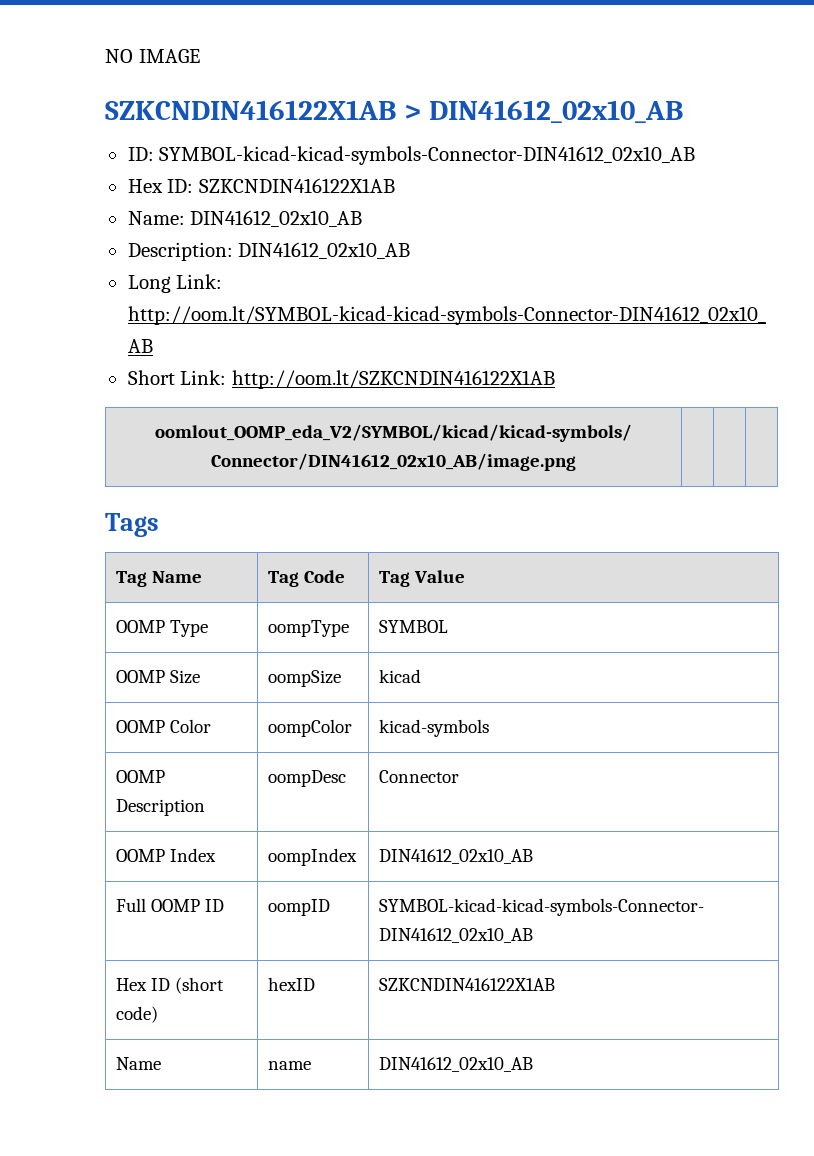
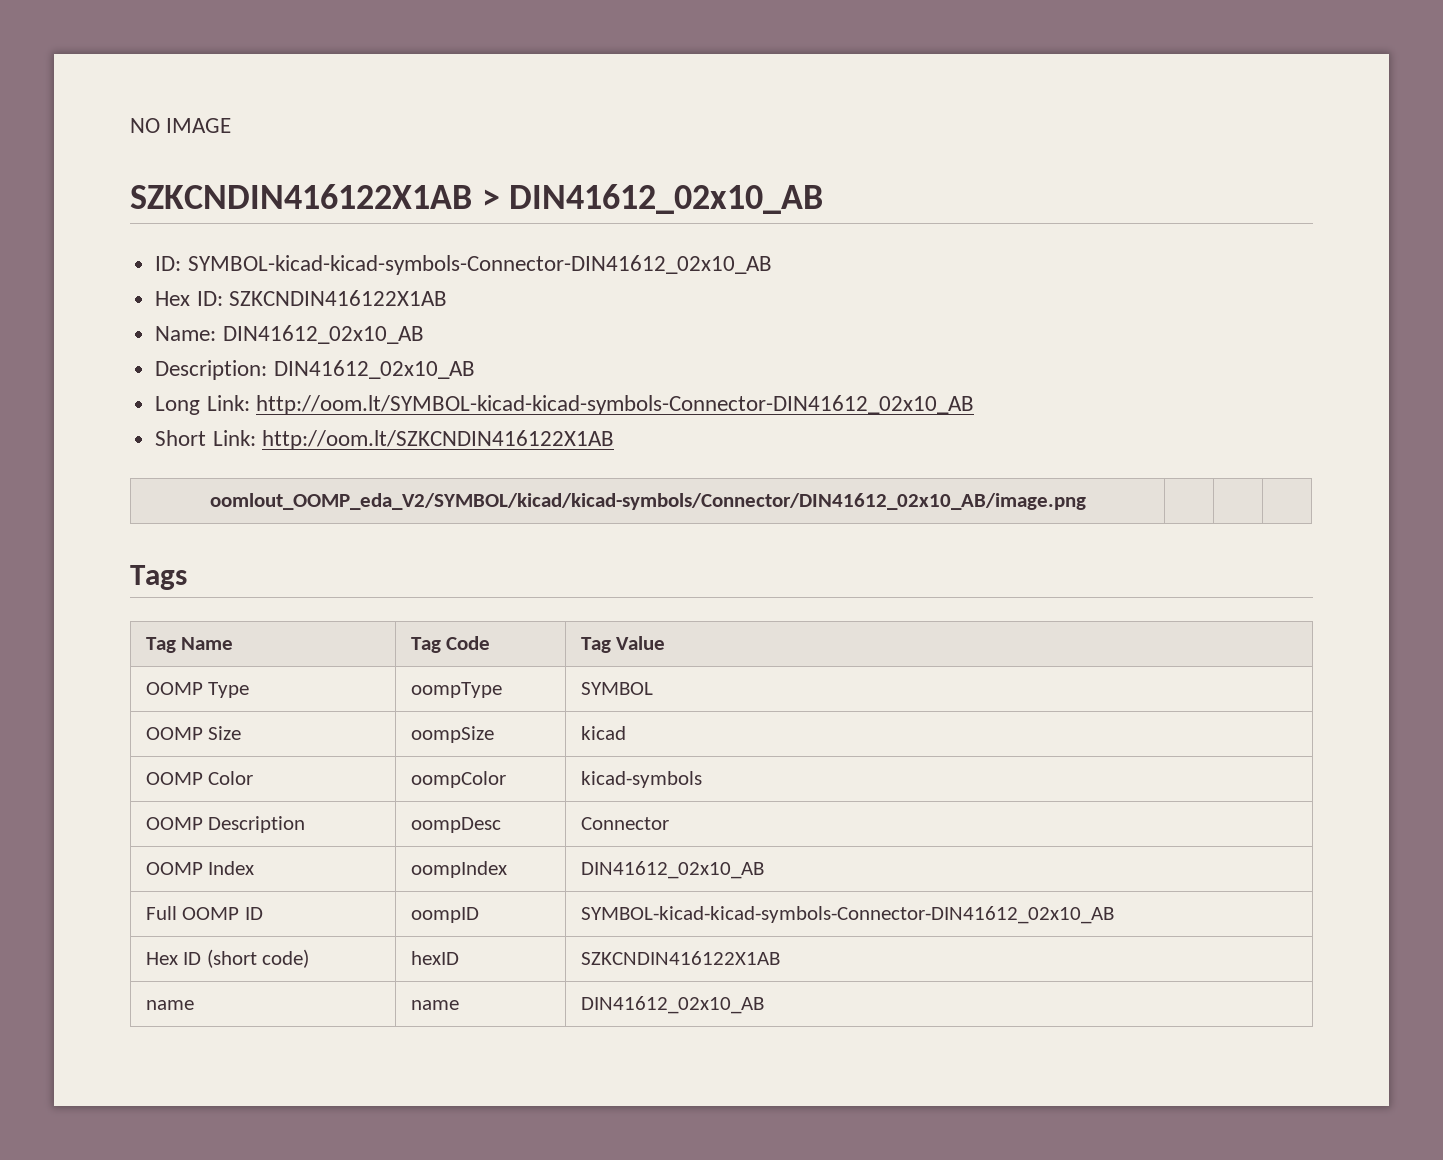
[115,1057,161,1070] Name -> [145,1000,194,1010] name

